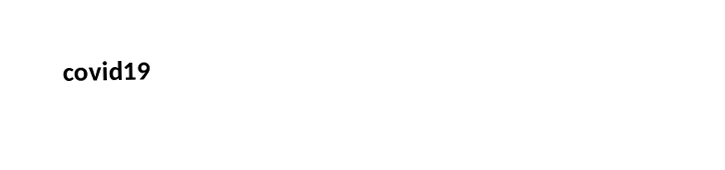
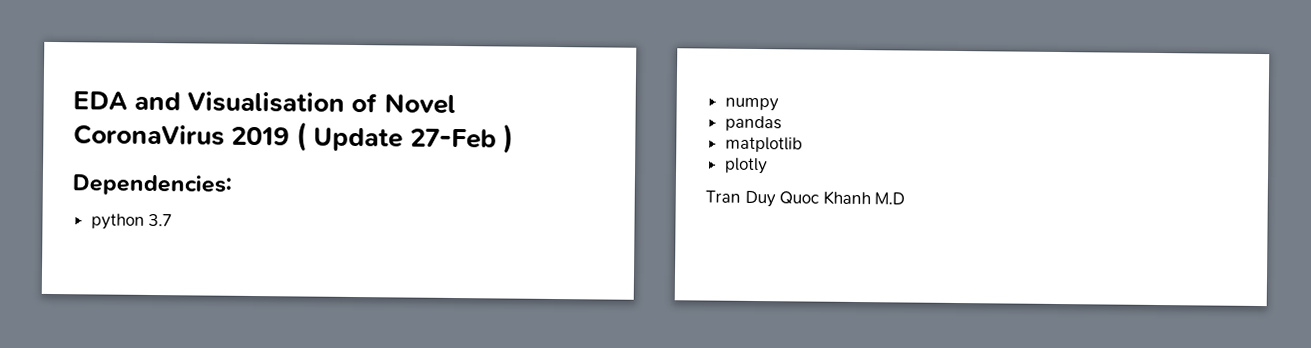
[62,60,151,82] covid19 -> [73,91,456,115] [73,121,514,154] [72,174,232,196] [90,213,173,230] [724,97,779,112] [724,115,782,132] [724,136,803,153] [724,157,768,175] [705,190,906,208] EDA and Visualisation of Novel CoronaVirus 2019 ( Update 27-Feb ) // Dependencies: // python 3.7 // numpy // pandas // matplotlib // plotly // Tran Duy Quoc Khanh M.D

